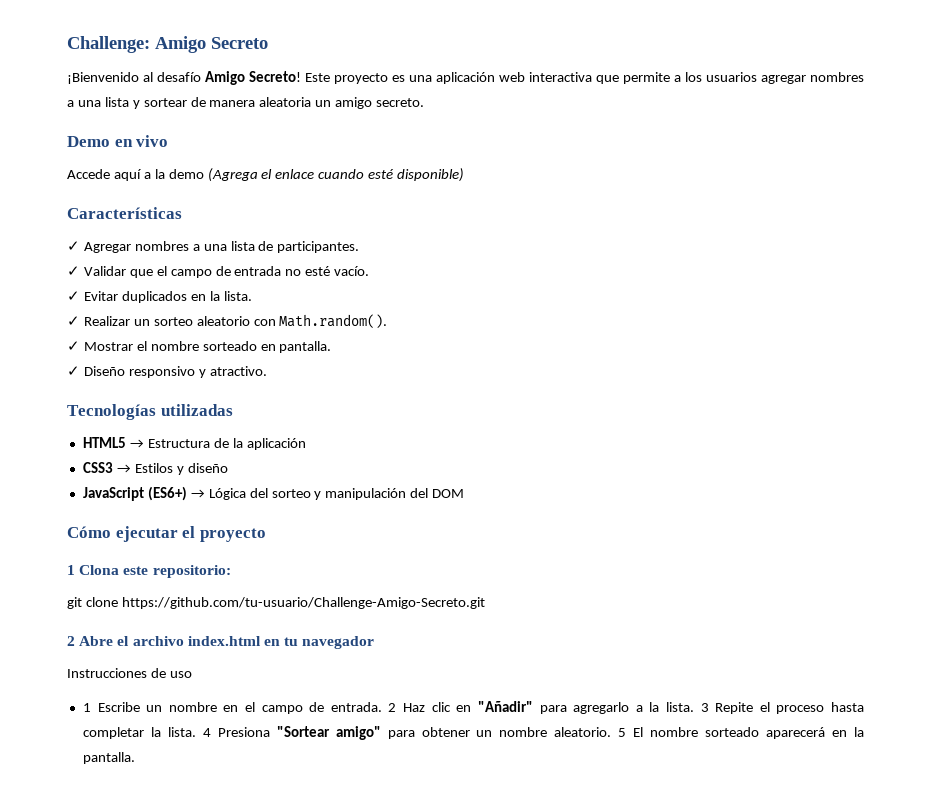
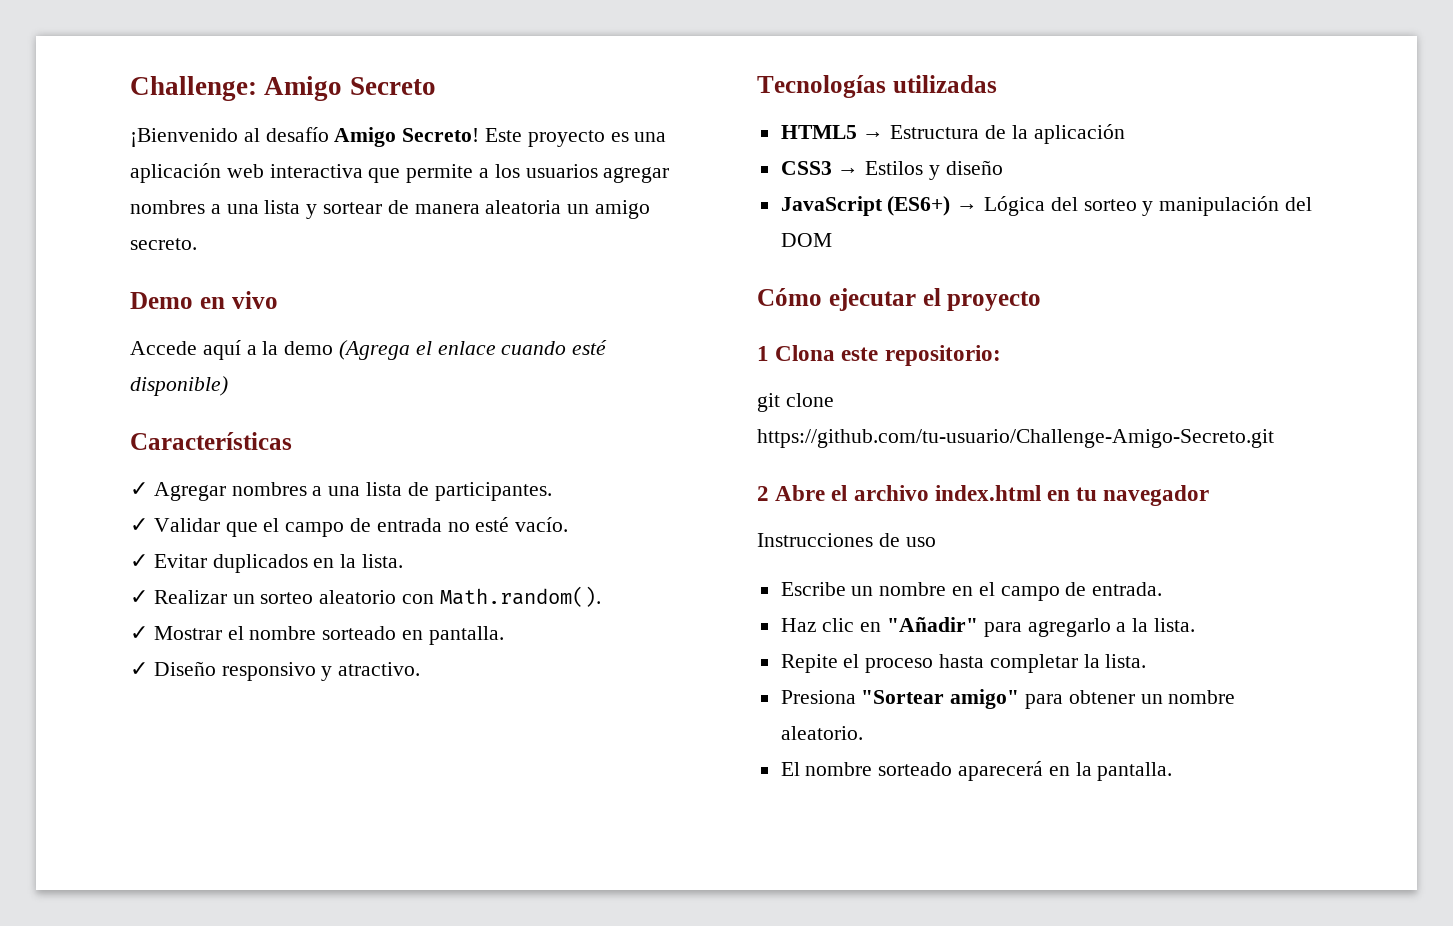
[82,703,91,712] 1 -> (936, 542) none
[388,703,397,712] 2 -> (1163, 589) //
[700,703,709,712] 3 -> (1196, 625) //
[202,728,211,737] 4 -> (1147, 661) //
[618,728,627,737] 5 -> (863, 733) //

